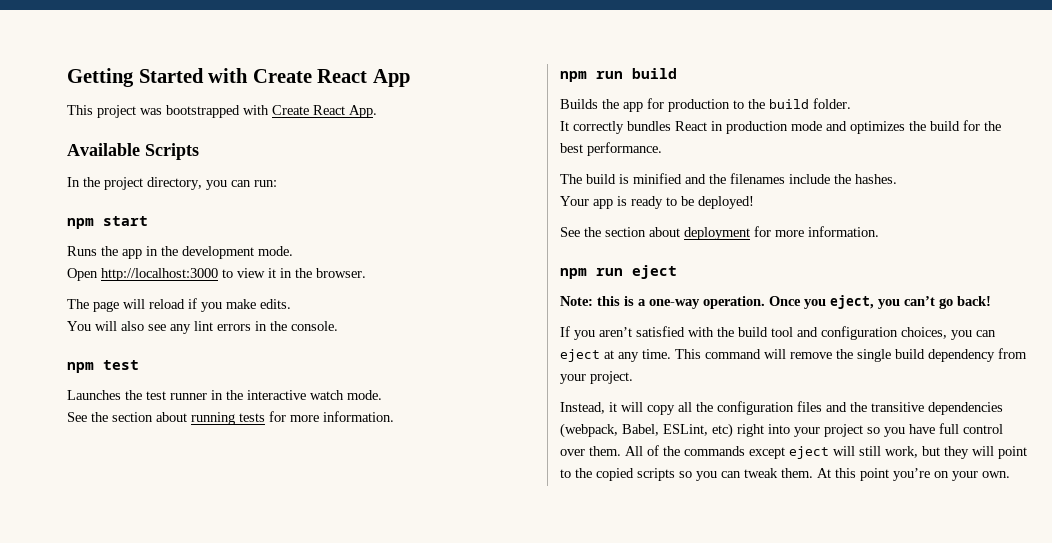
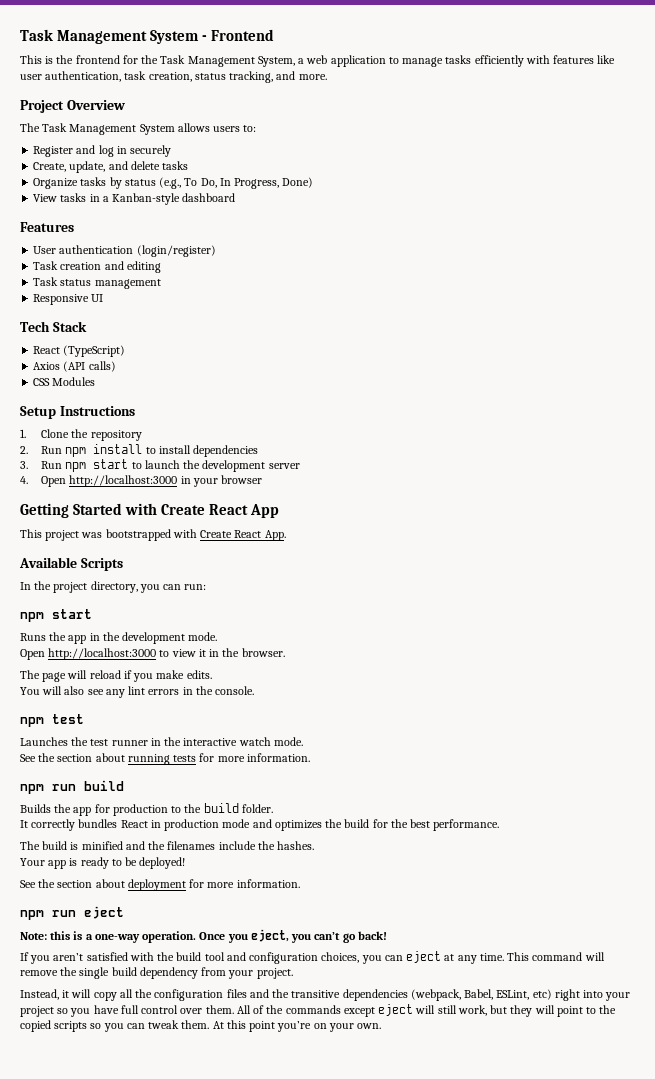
(67, 77) none -> [20,29,275,44] [20,55,616,67] [20,71,327,83] [20,100,125,113] [20,123,257,135] [33,145,172,157] [33,161,189,173] [33,177,314,189] [33,193,236,205] [20,222,74,232] [33,245,216,257] [33,261,161,273] [33,277,161,289] [33,294,104,305] [20,321,87,332] [33,345,126,357] [33,361,116,372] [33,377,96,386] [20,406,135,419] [20,429,142,441] [20,444,259,457] [20,459,300,472] [20,475,263,487] Task Management System - Frontend // This is the frontend for the Task Management System, a web application to manage tasks efficiently with features like user authentication, task creation, status tracking, and more. // Project Overview // The Task Management System allows users to: // Register and log in securely // Create, update, and delete tasks // Organize tasks by status (e.g., To Do, In Progress, Done) // View tasks in a Kanban-style dashboard // Features // User authentication (login/register) // Task creation and editing // Task status management // Responsive UI // Tech Stack // React (TypeScript) // Axios (API calls) // CSS Modules // Setup Instructions // 1. Clone the repository // 2. Run npm install to install dependencies // 3. Run npm start to launch the development server // 4. Open http://localhost:3000 in your browser //

